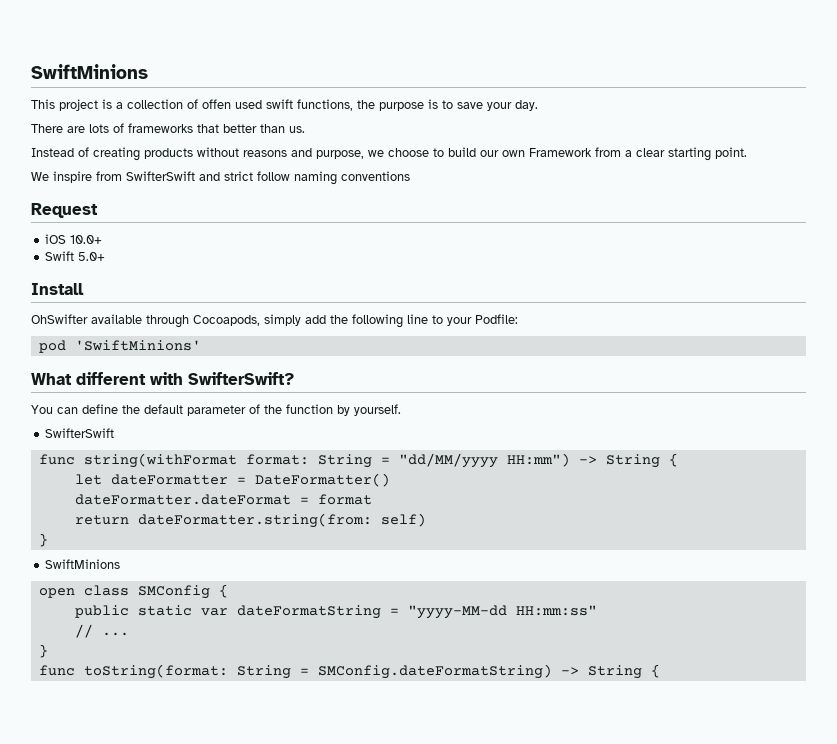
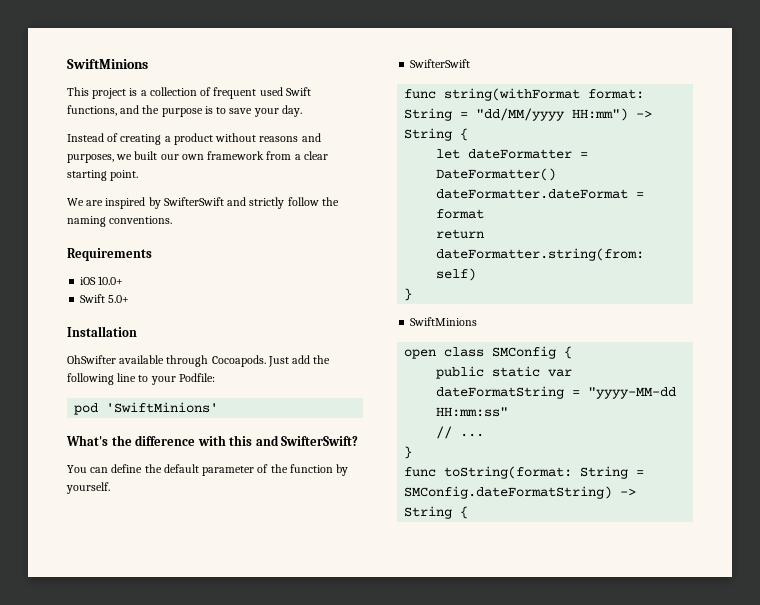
[202,99,353,111] offen used swift functions, -> [213,87,311,99] [67,105,140,116] frequent used Swift functions, and
[31,123,305,133] // There are lots of frameworks that better than us. -> (302, 111) none
[144,148,193,159] products -> [164,133,213,145] a product
[316,147,476,159] purpose, we choose to build -> [67,151,158,163] purposes, we built
[529,148,592,157] Framework -> [207,151,265,160] framework
[53,171,410,185] [31,203,98,218] inspire from SwifterSwift and strict follow naming conventions // Request -> [86,197,339,209] [67,216,173,227] [67,248,152,261] are inspired by SwifterSwift and strictly follow the naming conventions. // Requirements
[31,283,84,295] Install -> [67,326,137,337] Installation
[193,314,301,326] Cocoapods, simply -> [211,355,289,367] Cocoapods. Just
[31,372,183,385] What different with -> [66,435,279,446] What's the difference with this and

